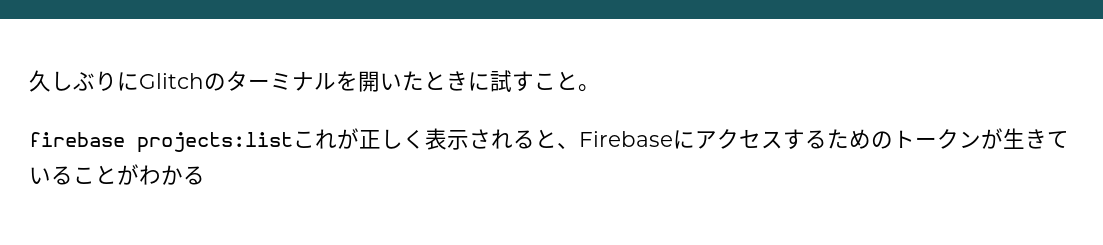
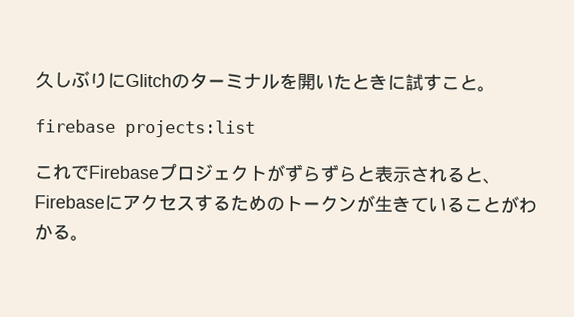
[293,128,425,149] これが正しく -> [34,163,375,183] // これでFirebaseプロジェクトがずらずらと
(205, 175) none -> [70,235,89,242] 。

